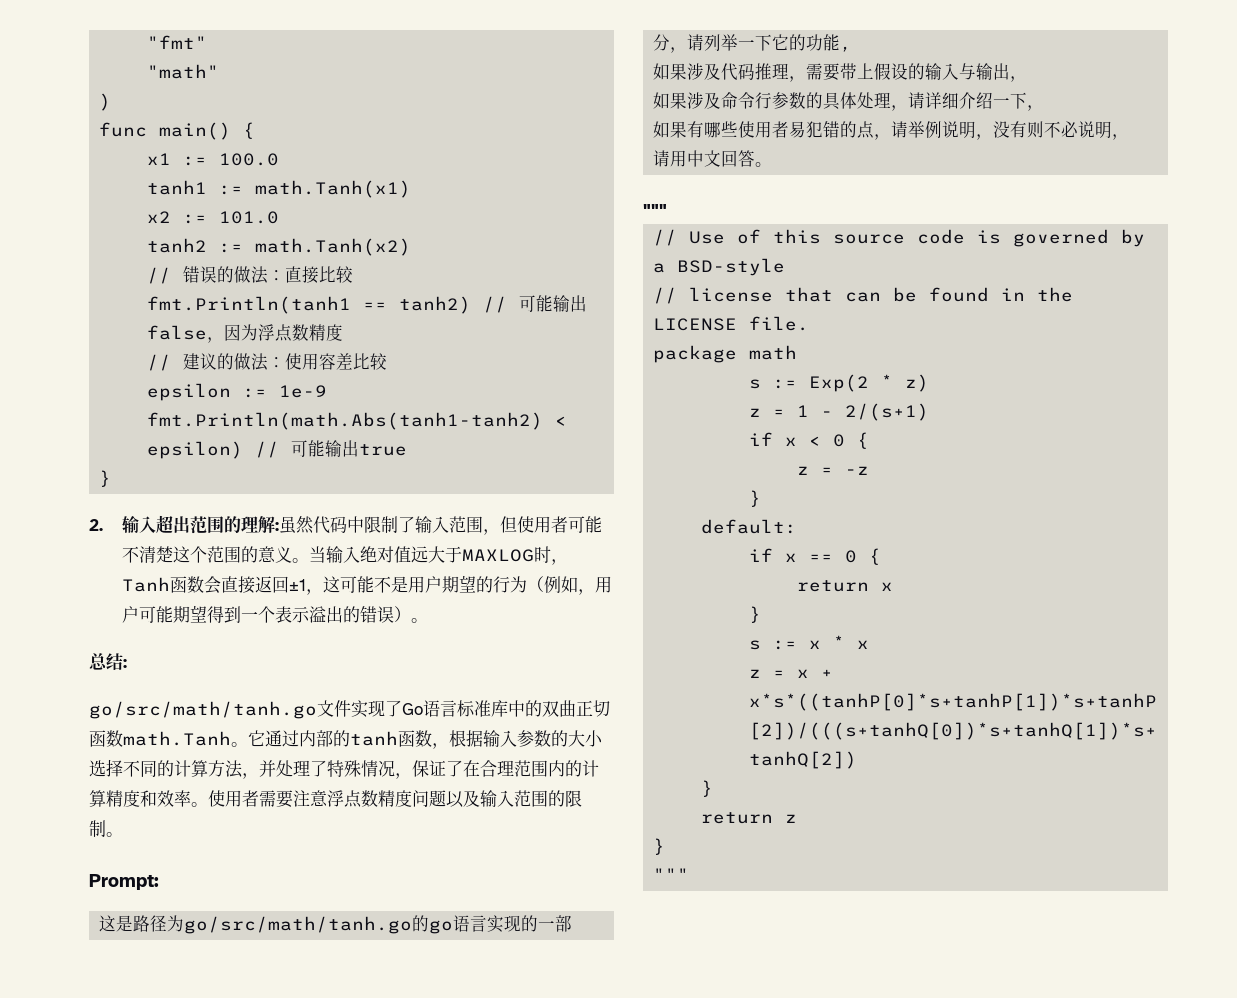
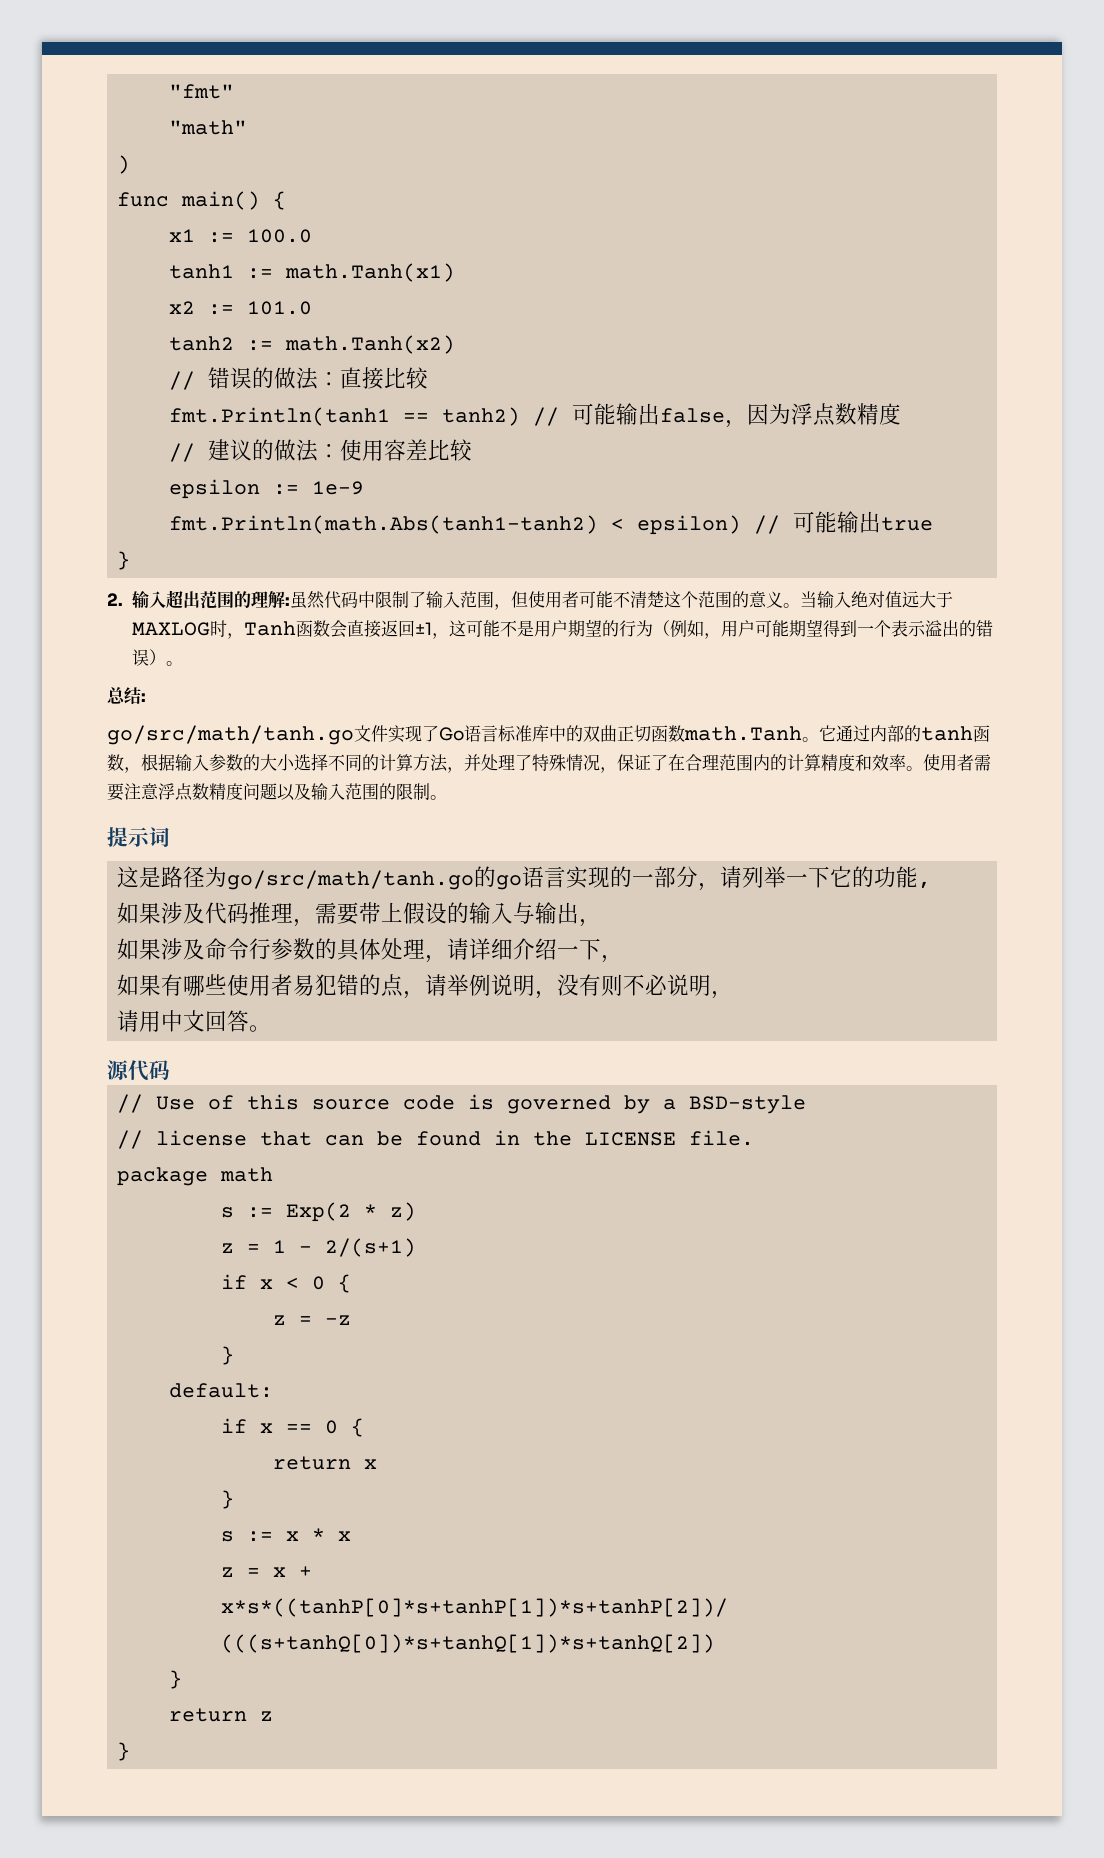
[89,874,159,890] Prompt: -> [107,827,170,847] 提示词
[643,204,667,217] """ -> [107,1060,170,1081] 源代码
[653,868,690,881] // """ -> (131, 1751) none

